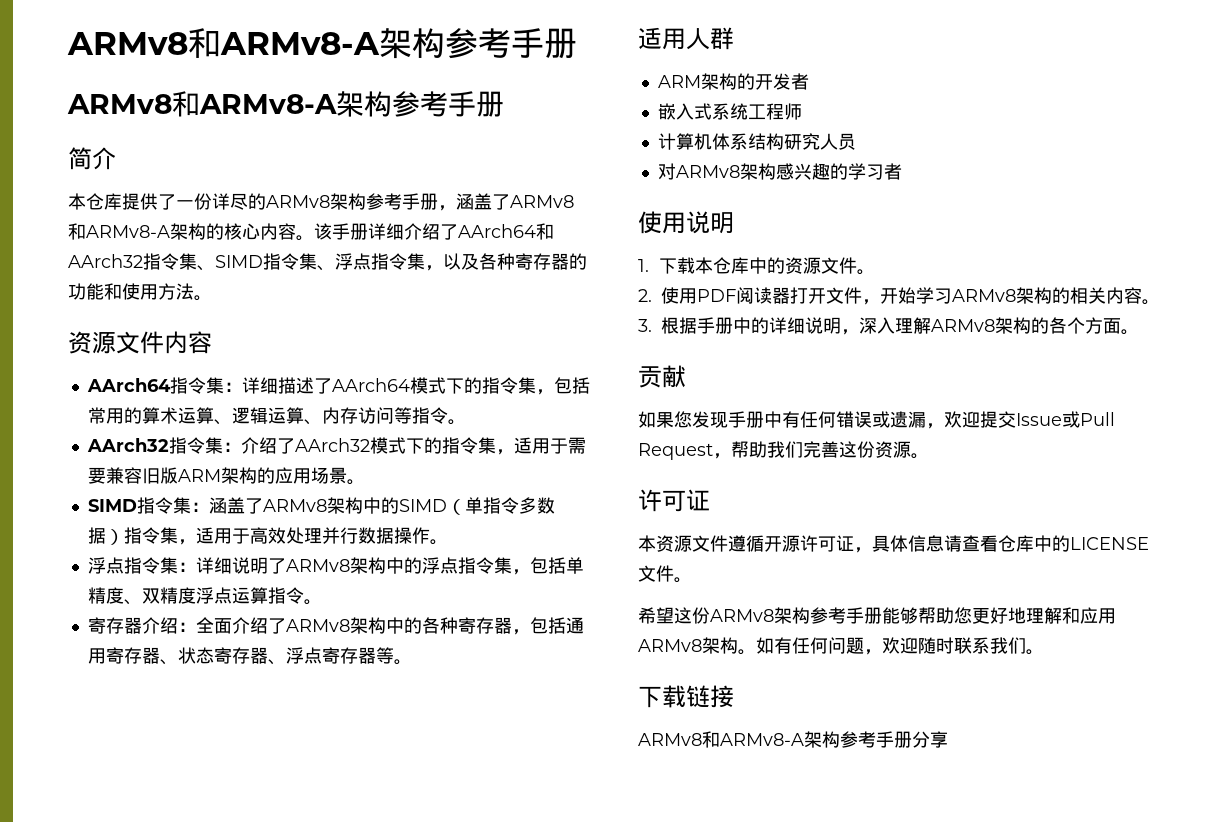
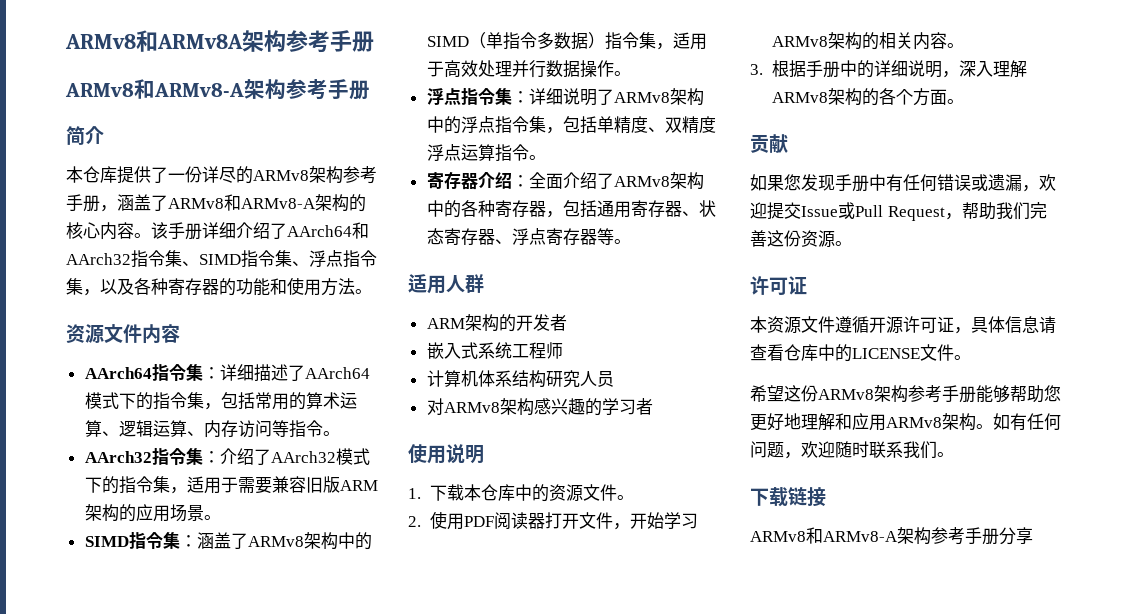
[67,28,380,58] ARMv8和ARMv8-A -> [65,30,243,52] ARMv8和ARMv8A

